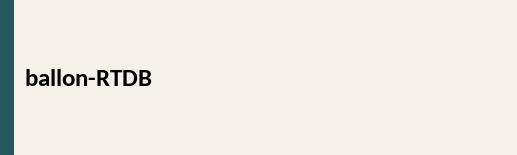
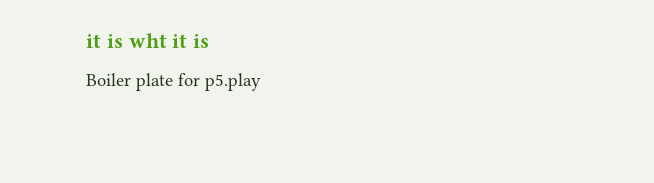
[25,69,152,86] ballon-RTDB -> [86,33,210,48] [86,73,261,91] it is wht it is // Boiler plate for p5.play

